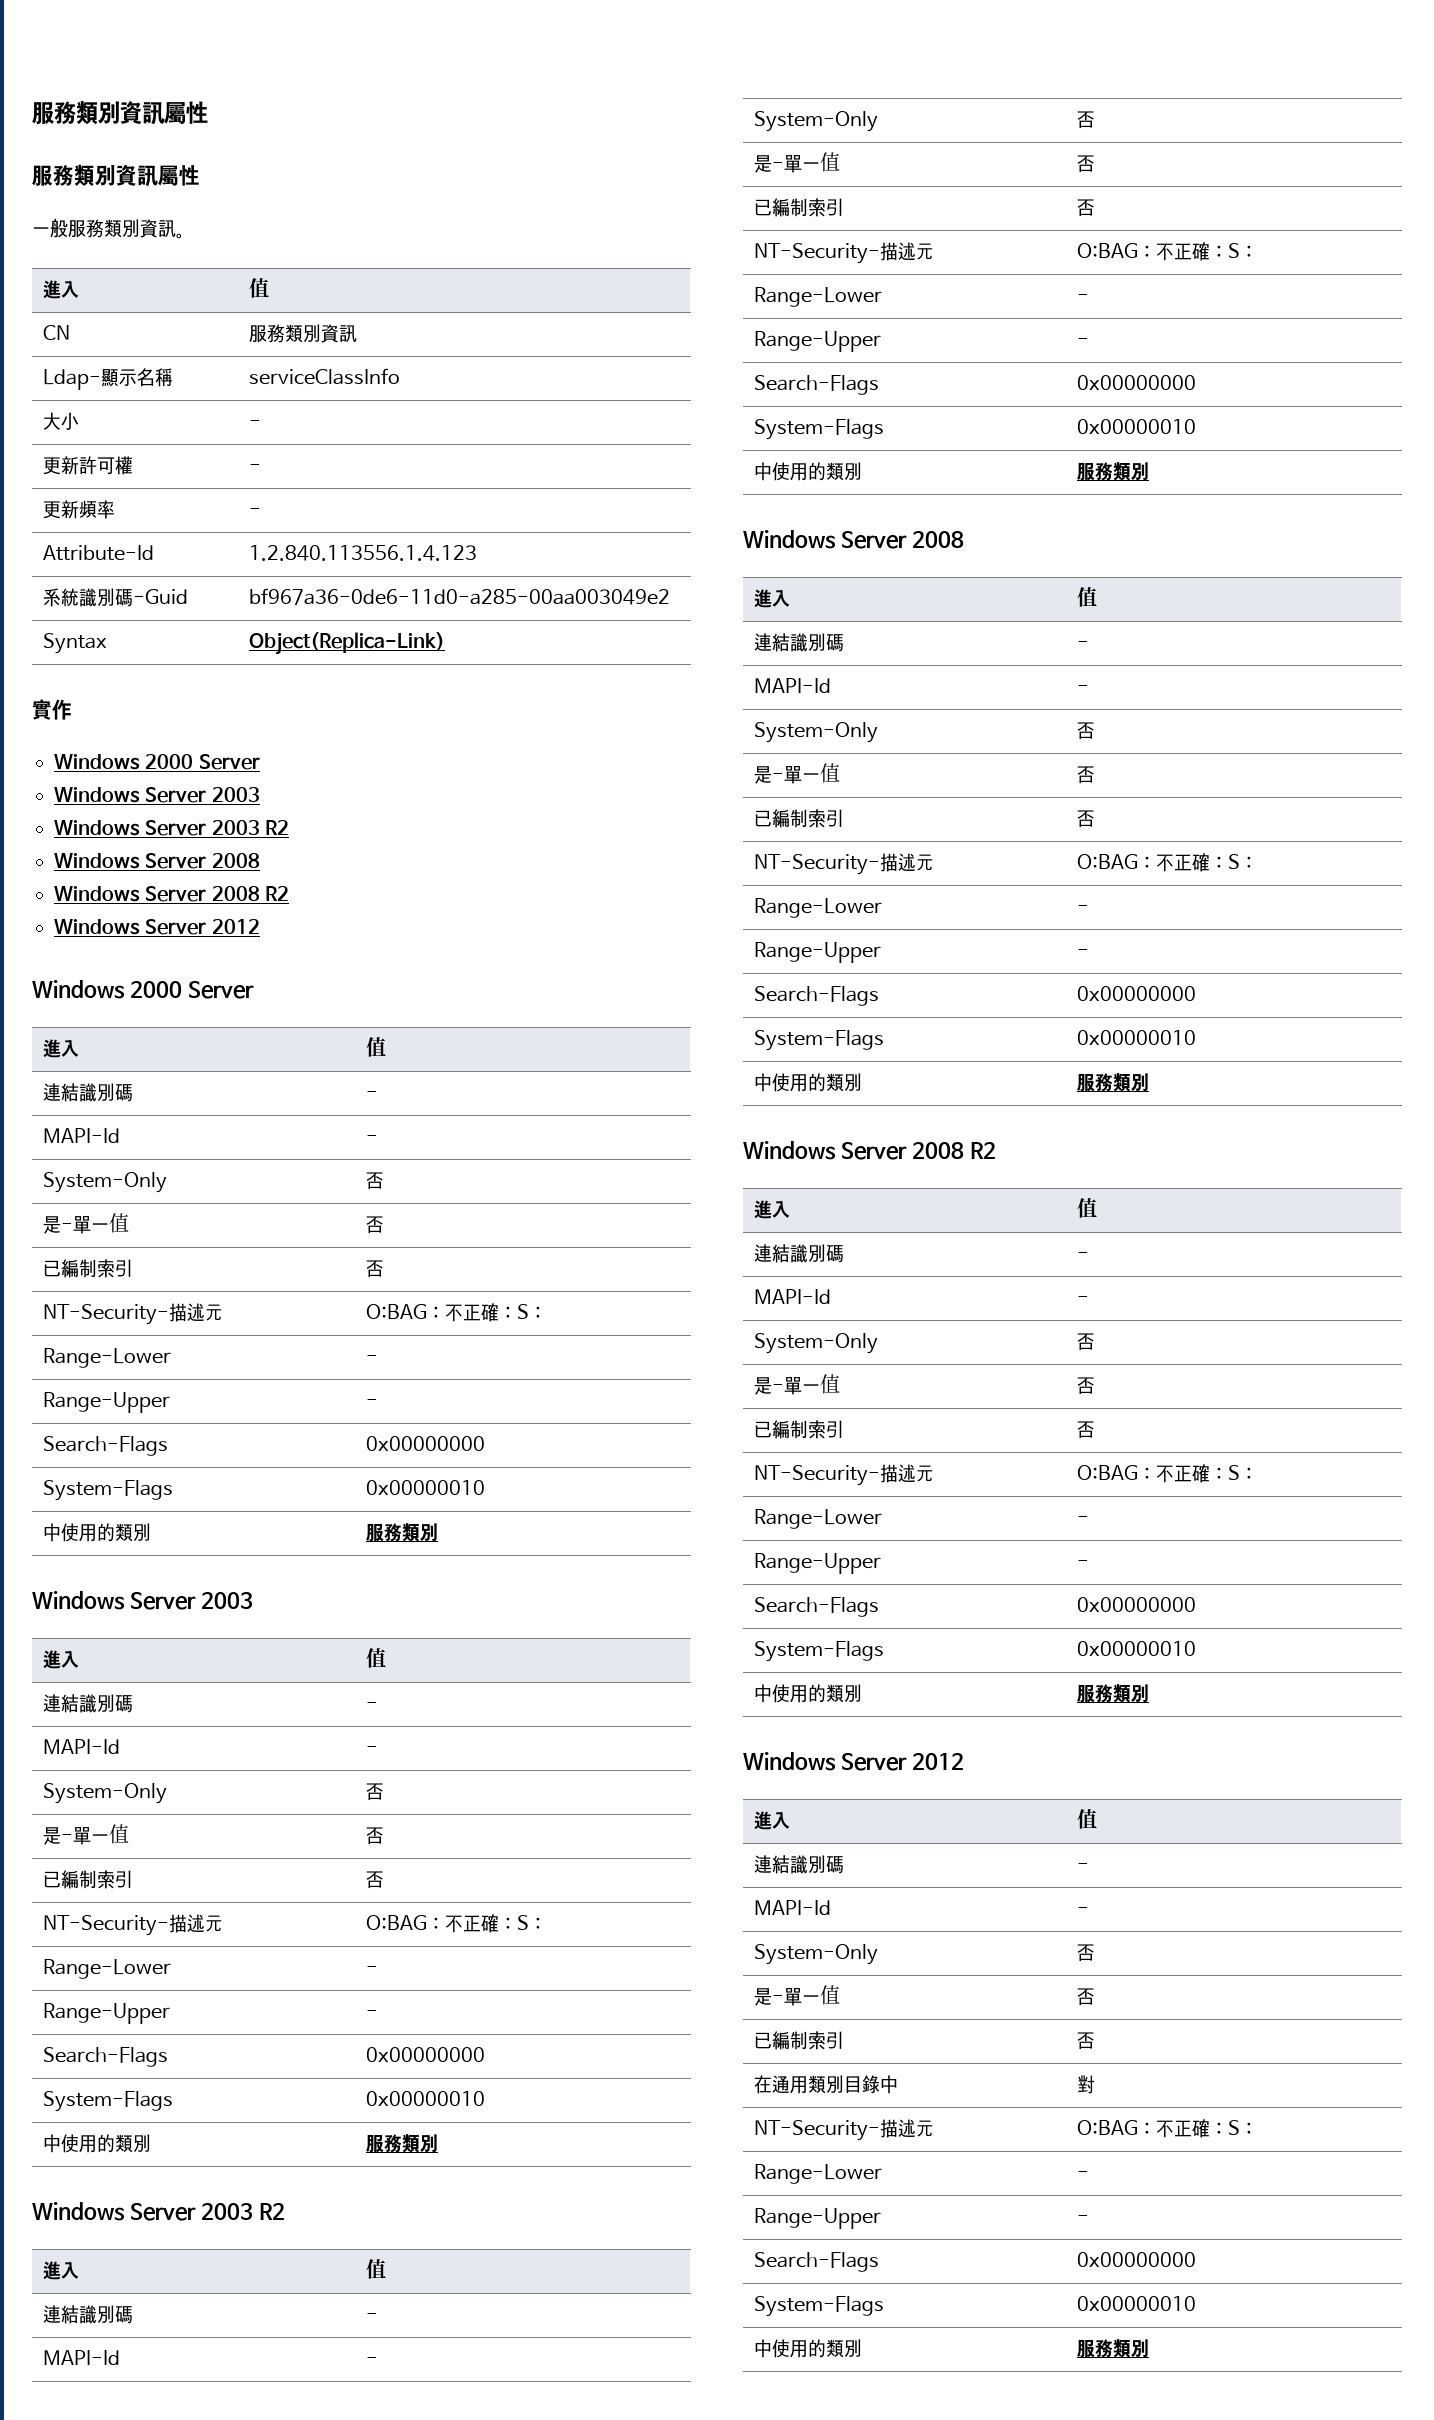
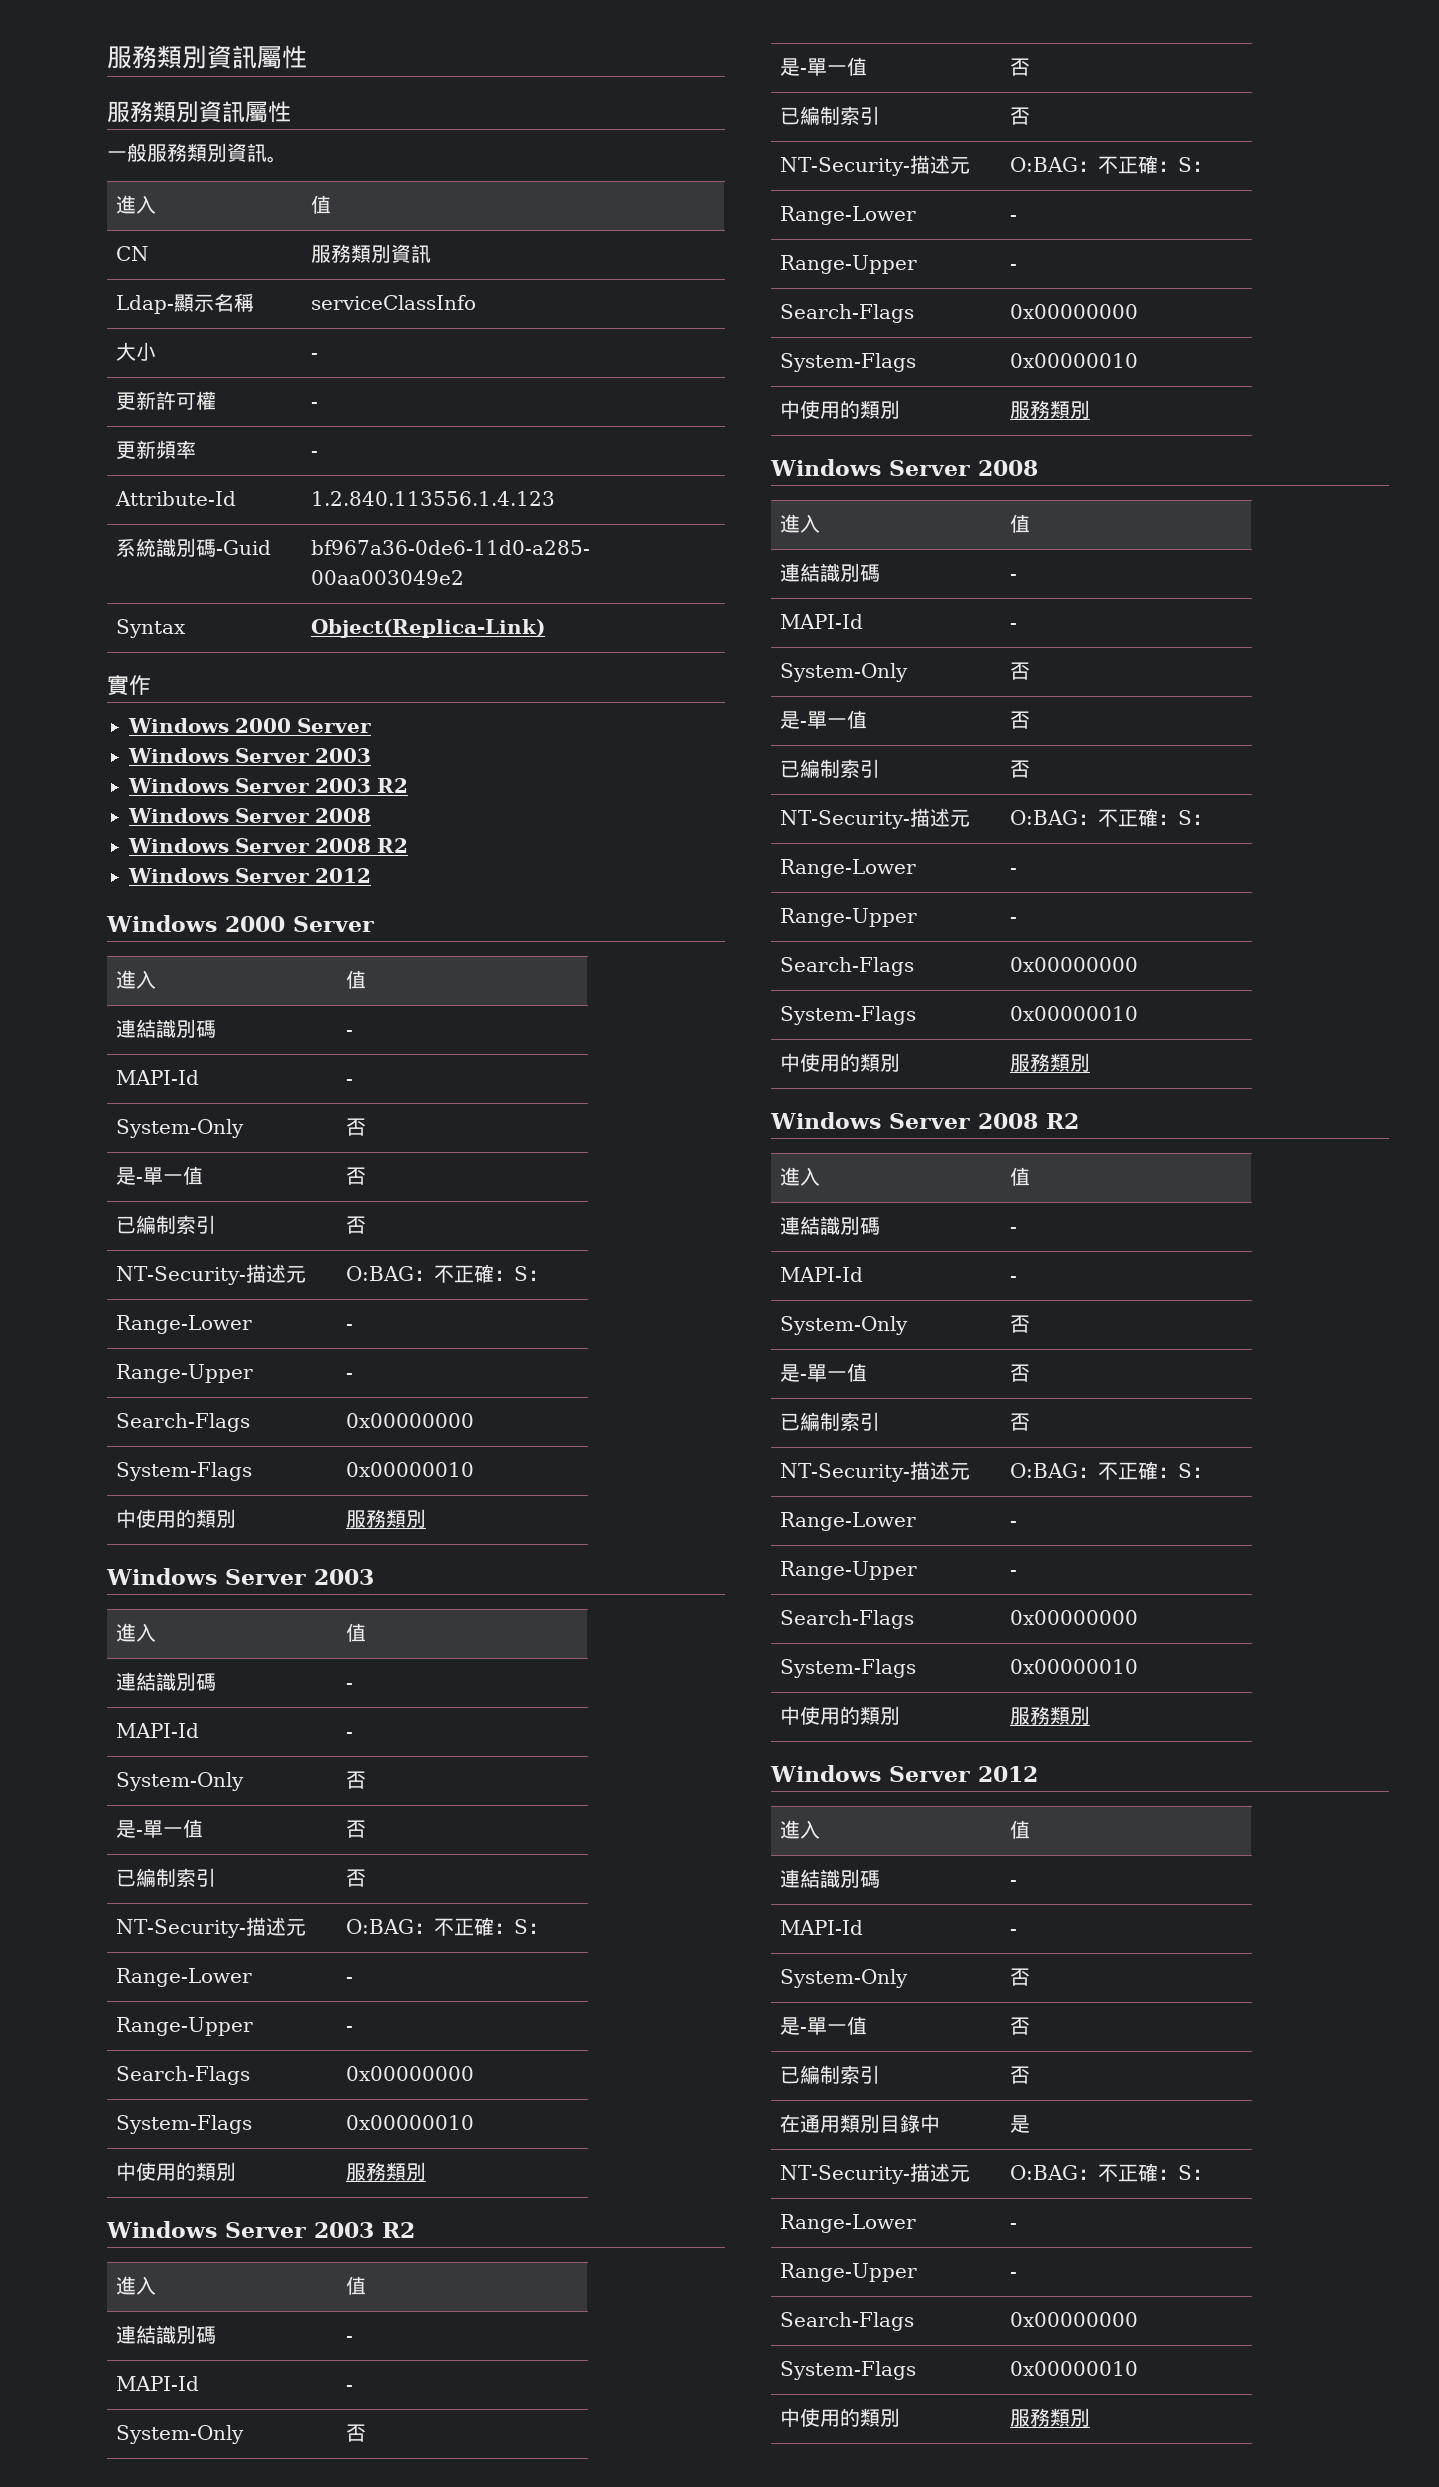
[1077,2075,1096,2094] 對 -> [1010,2115,1031,2133] 是

